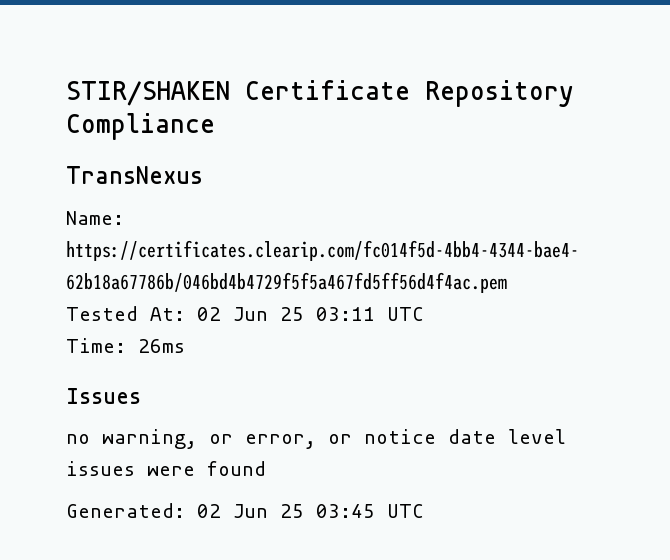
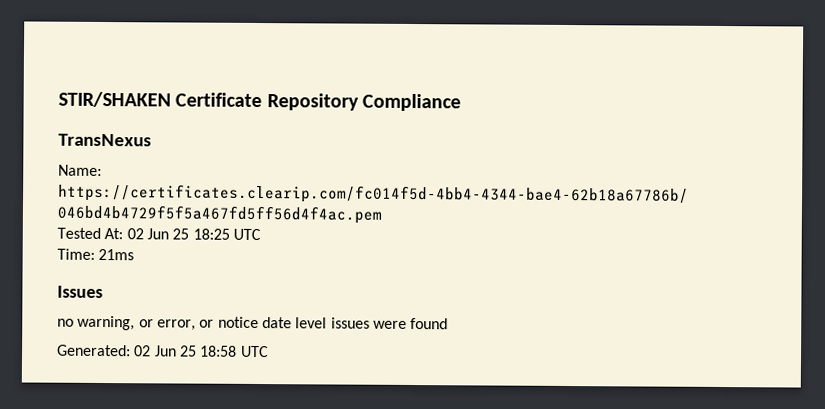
[316,307,375,321] 03:11 -> [192,228,230,240] 18:25
[138,339,185,353] 26ms -> [98,248,135,261] 21ms
[316,504,375,518] 03:45 -> [200,345,238,357] 18:58

